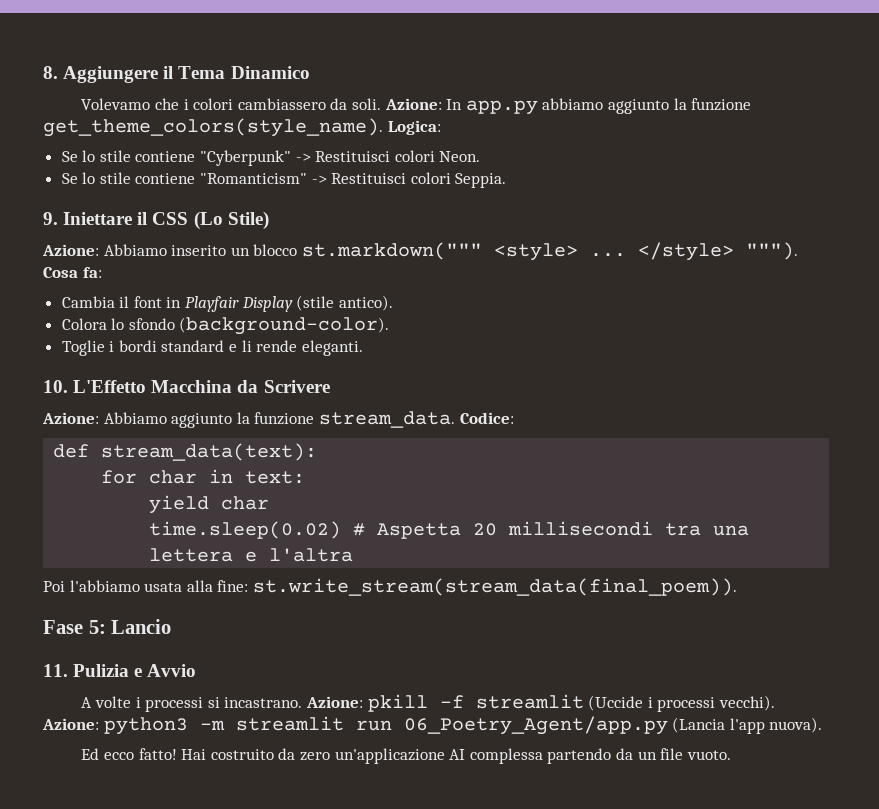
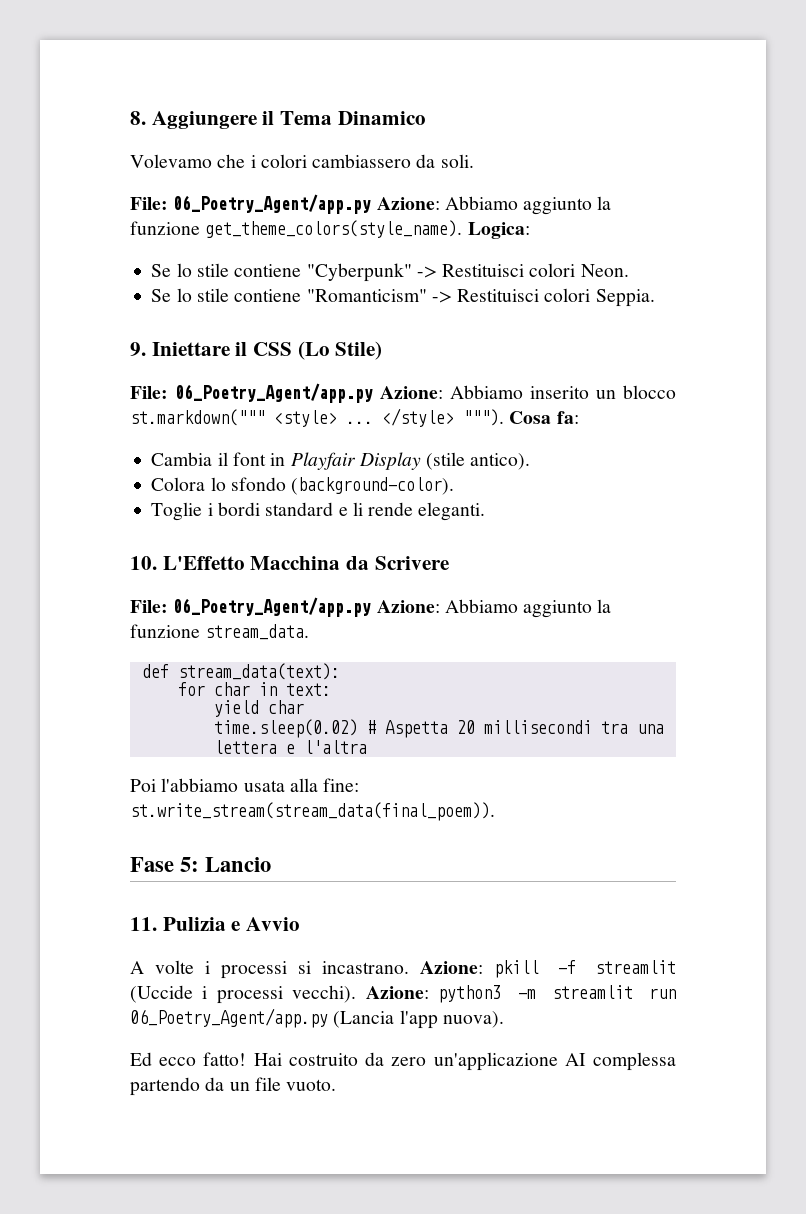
[384,98,604,115] Azione: In app.py abbiamo -> [130,194,518,214] // File: 06_Poetry_Agent/app.py Azione: Abbiamo
(269, 220) none -> [130,383,373,403] File: 06_Poetry_Agent/app.py
(330, 386) none -> [130,597,372,617] File: 06_Poetry_Agent/app.py
[459,412,514,424] Codice: -> (310, 632) none

